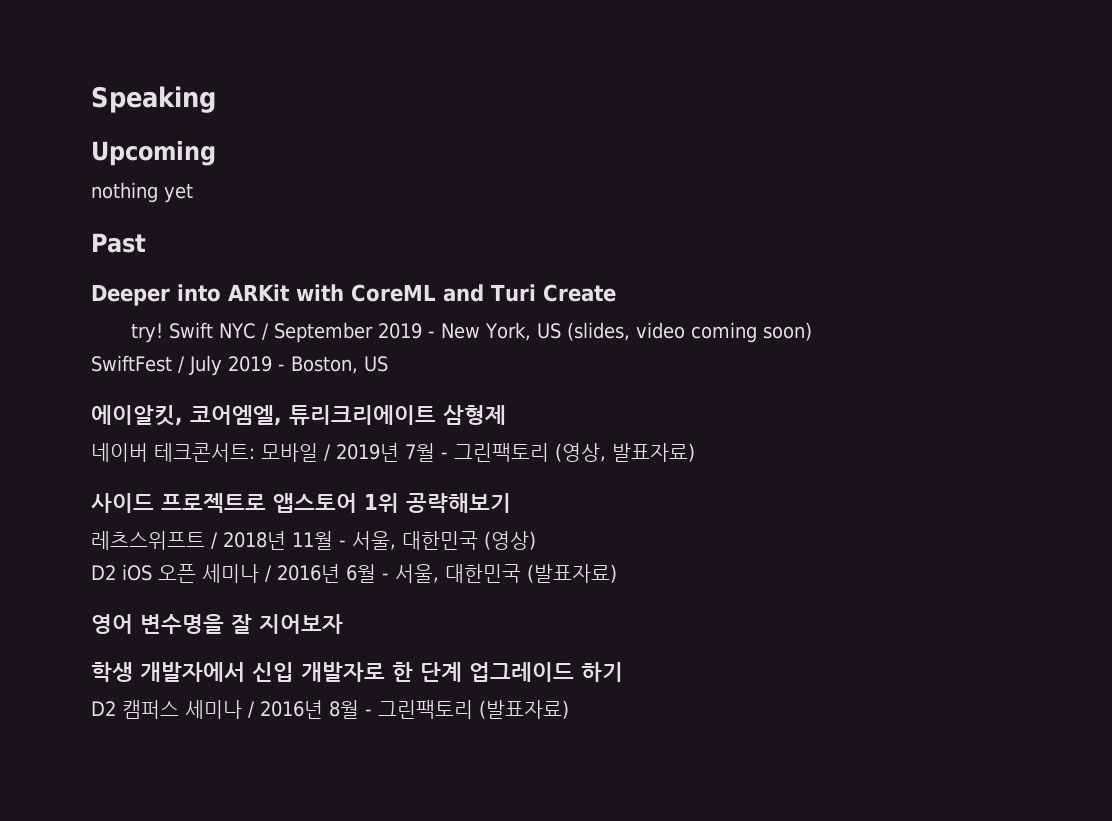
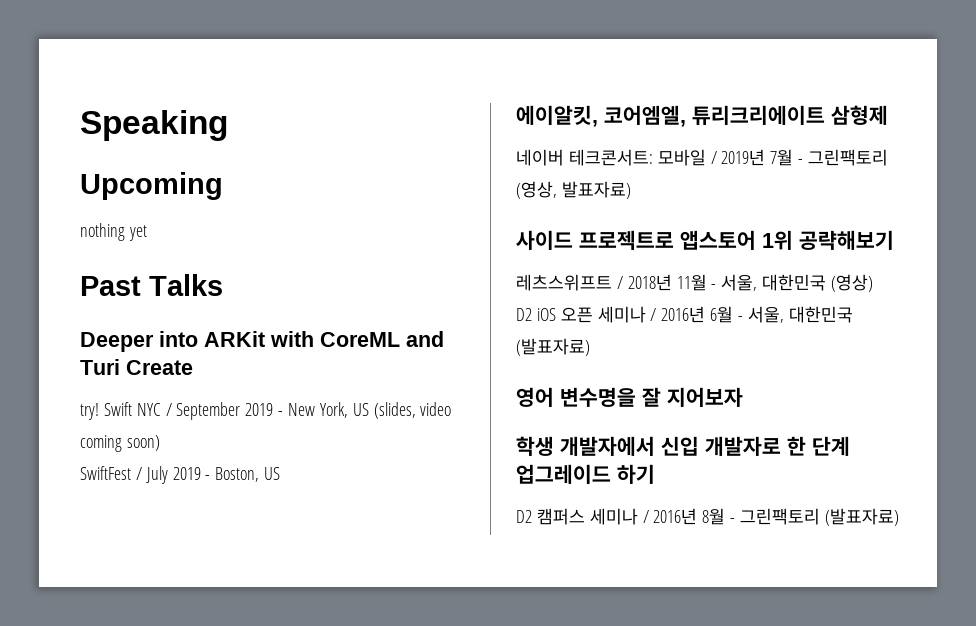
(146, 243) none -> [149,274,223,296] Talks

